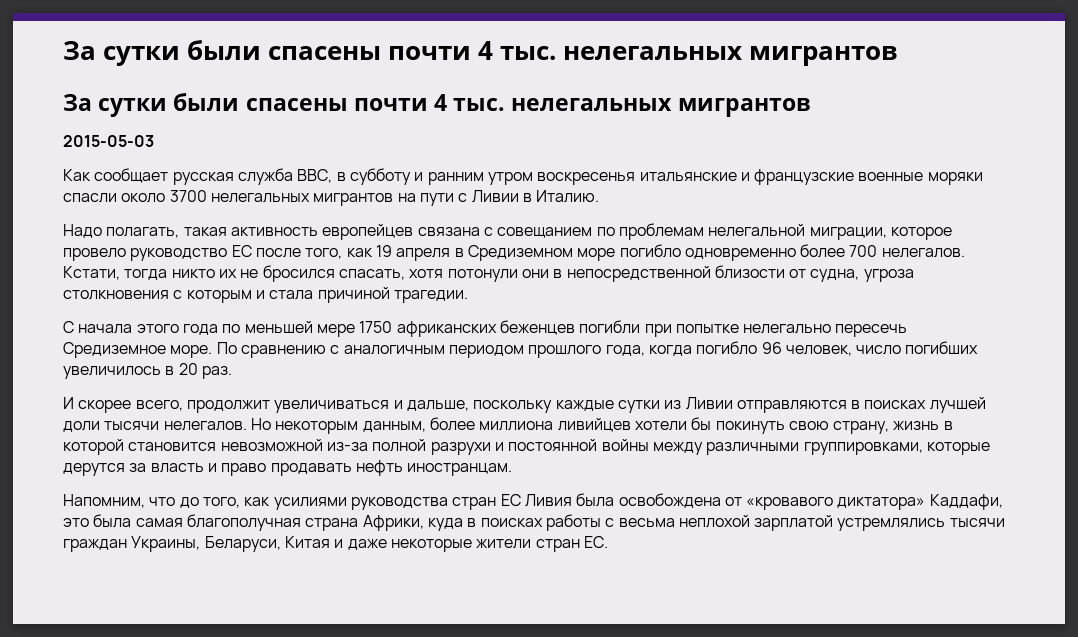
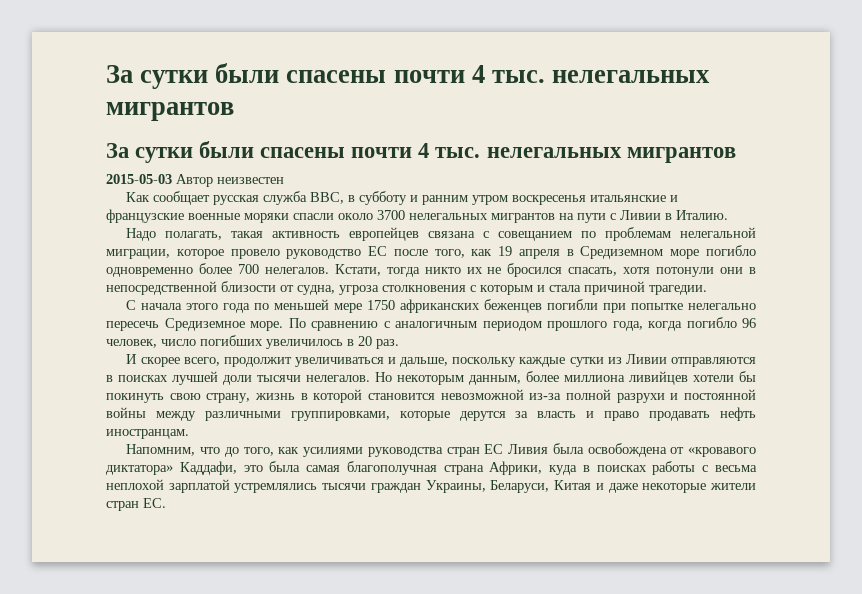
(154, 141) none -> [176,174,284,187] Автор неизвестен

